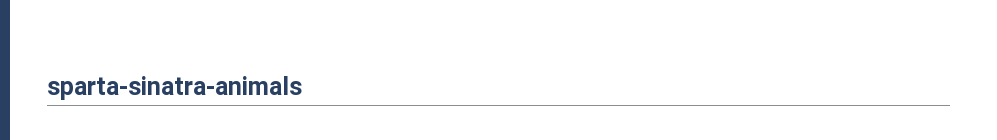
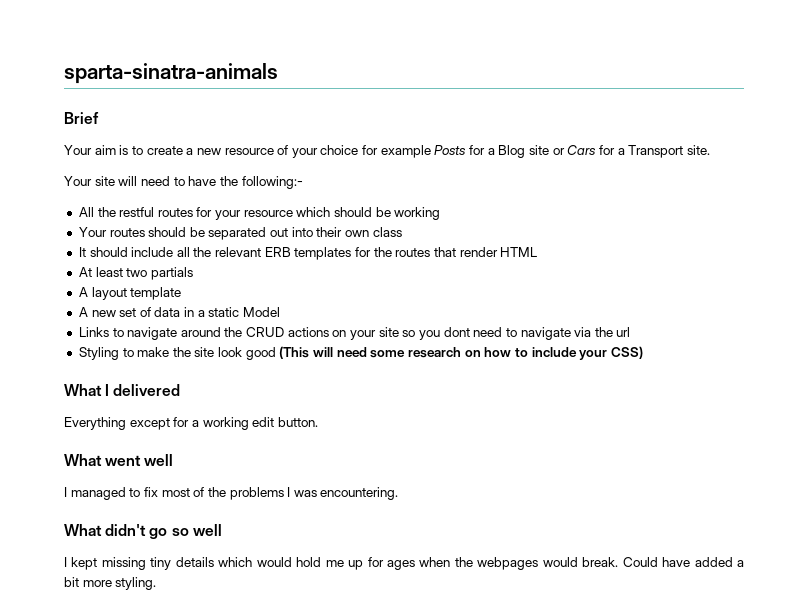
(302, 88) none -> [64,112,99,124] [64,145,710,158] [64,176,303,189] [78,207,441,220] [78,227,402,240] [78,247,538,260] [78,267,193,280] [78,287,182,300] [78,307,281,317] [78,327,631,340] [78,346,643,360] [64,384,181,396] [64,417,318,430] [64,454,174,466] [64,487,399,500] [64,524,222,539] [64,557,745,570] [64,577,157,590] // Brief // Your aim is to create a new resource of your choice for example Posts for a Blog site or Cars for a Transport site. // Your site will need to have the following:- // All the restful routes for your resource which should be working // Your routes should be separated out into their own class // It should include all the relevant ERB templates for the routes that render HTML // At least two partials // A layout template // A new set of data in a static Model // Links to navigate around the CRUD actions on your site so you dont need to navigate via the url // Styling to make the site look good (This will need some research on how to include your CSS) // What I delivered // Everything except for a working edit button. // What went well // I managed to fix most of the problems I was encountering. // What didn't go so well // I kept missing tiny details which would hold me up for ages when the webpages would break. Could have added a bit more styling.

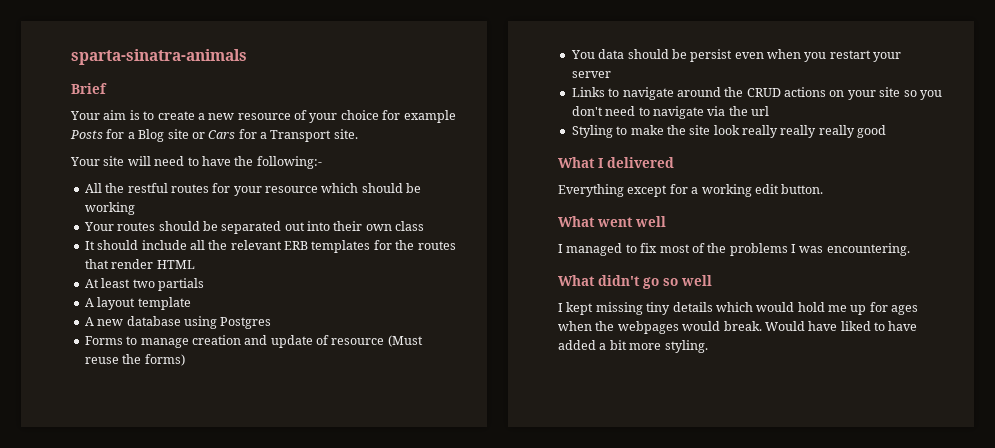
[119,307,281,317] set of data in a static Model -> [126,316,272,329] [84,335,423,348] [84,354,185,366] [570,49,902,62] [571,71,611,78] database using Postgres // Forms to manage creation and update of resource (Must reuse the forms) // You data should be persist even when you restart your server
[443,327,470,337] dont -> [571,106,603,116] don't
[245,346,643,360] good (This will need some research on how to include your CSS) -> [742,125,887,138] really really really good
[622,557,658,567] Could -> [764,321,885,331] Would have liked to

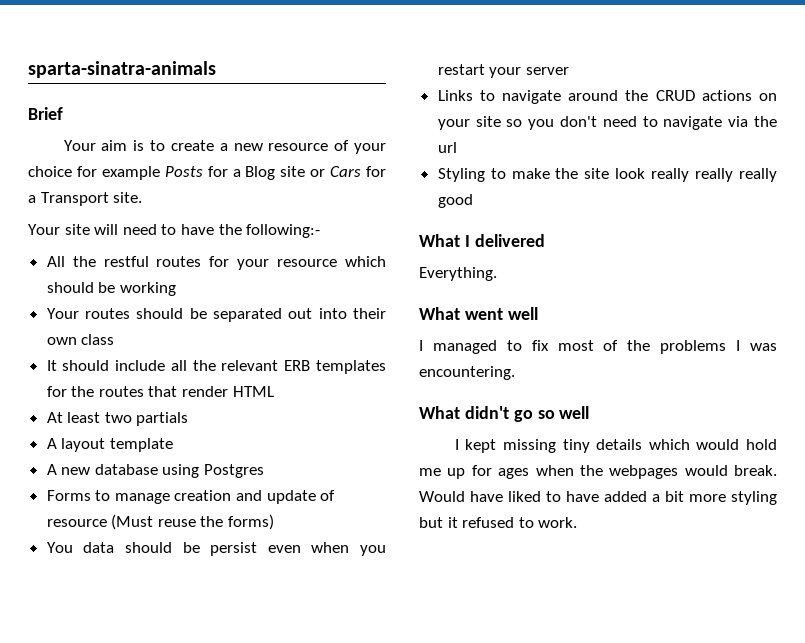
[558,184,824,197] Everything except for a working edit button. -> [419,267,497,281] Everything.
[664,340,708,353] styling. -> [731,491,777,505] [419,517,578,528] styling but it refused to work.

